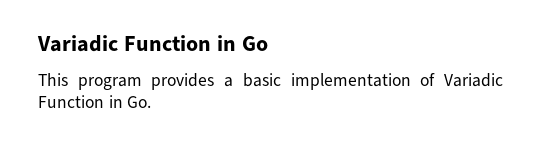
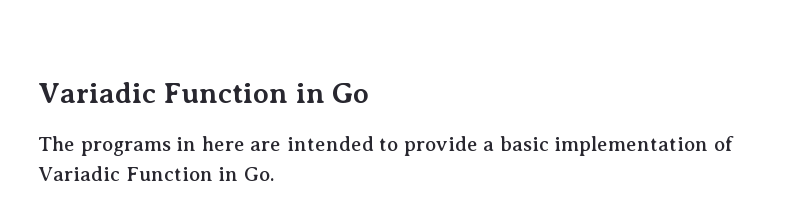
[38,73,215,90] This program provides -> [38,136,478,156] The programs in here are intended to provide

